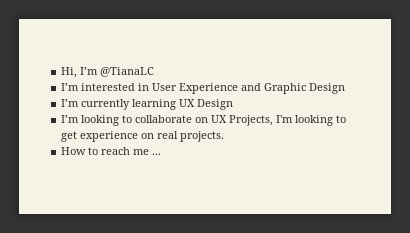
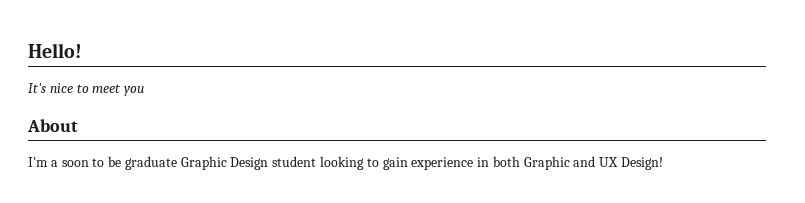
[61,67,155,78] [61,83,346,94] [61,99,234,110] [61,115,347,126] [61,131,225,142] [61,147,162,155] Hi, I’m @TianaLC // I’m interested in User Experience and Graphic Design // I’m currently learning UX Design // I’m looking to collaborate on UX Projects, I'm looking to get experience on real projects. // How to reach me ... -> [28,43,82,58] [28,83,145,96] [27,119,78,132] [28,156,664,170] Hello! // It's nice to meet you // About // I'm a soon to be graduate Graphic Design student looking to gain experience in both Graphic and UX Design!

